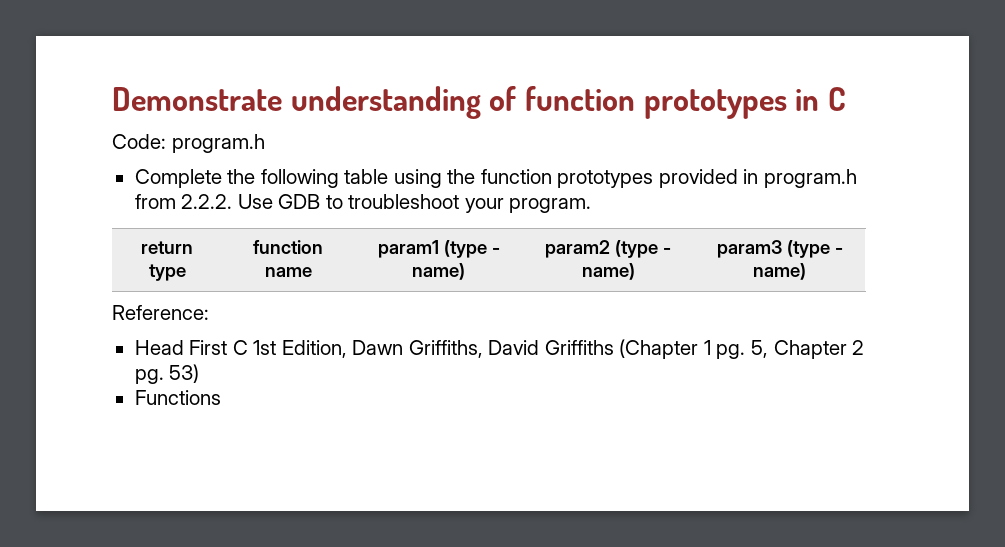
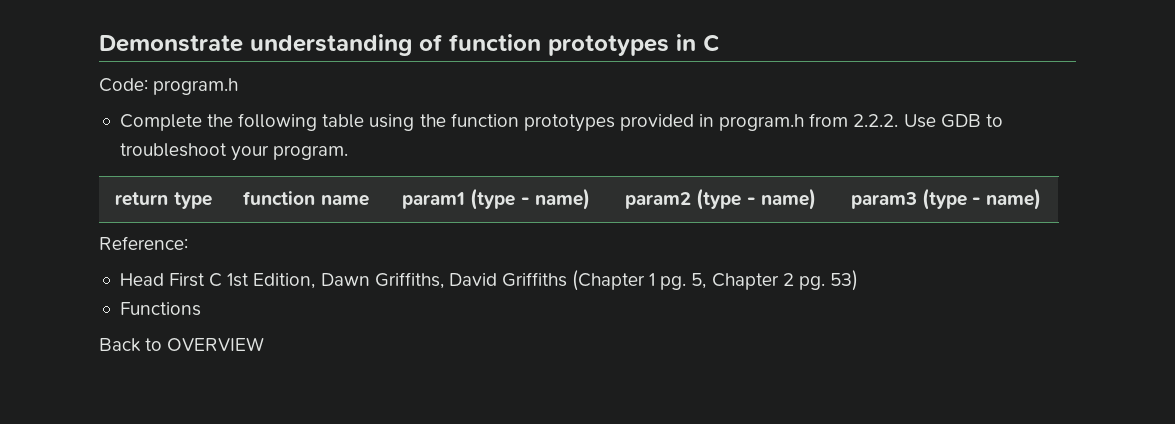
(221, 397) none -> [99,337,265,352] // Back to OVERVIEW

